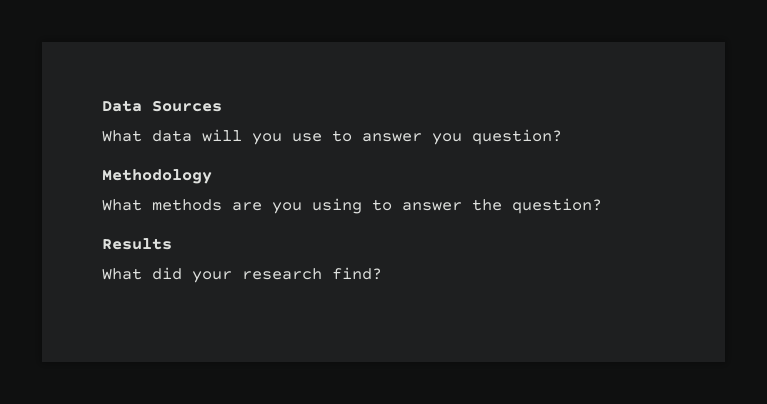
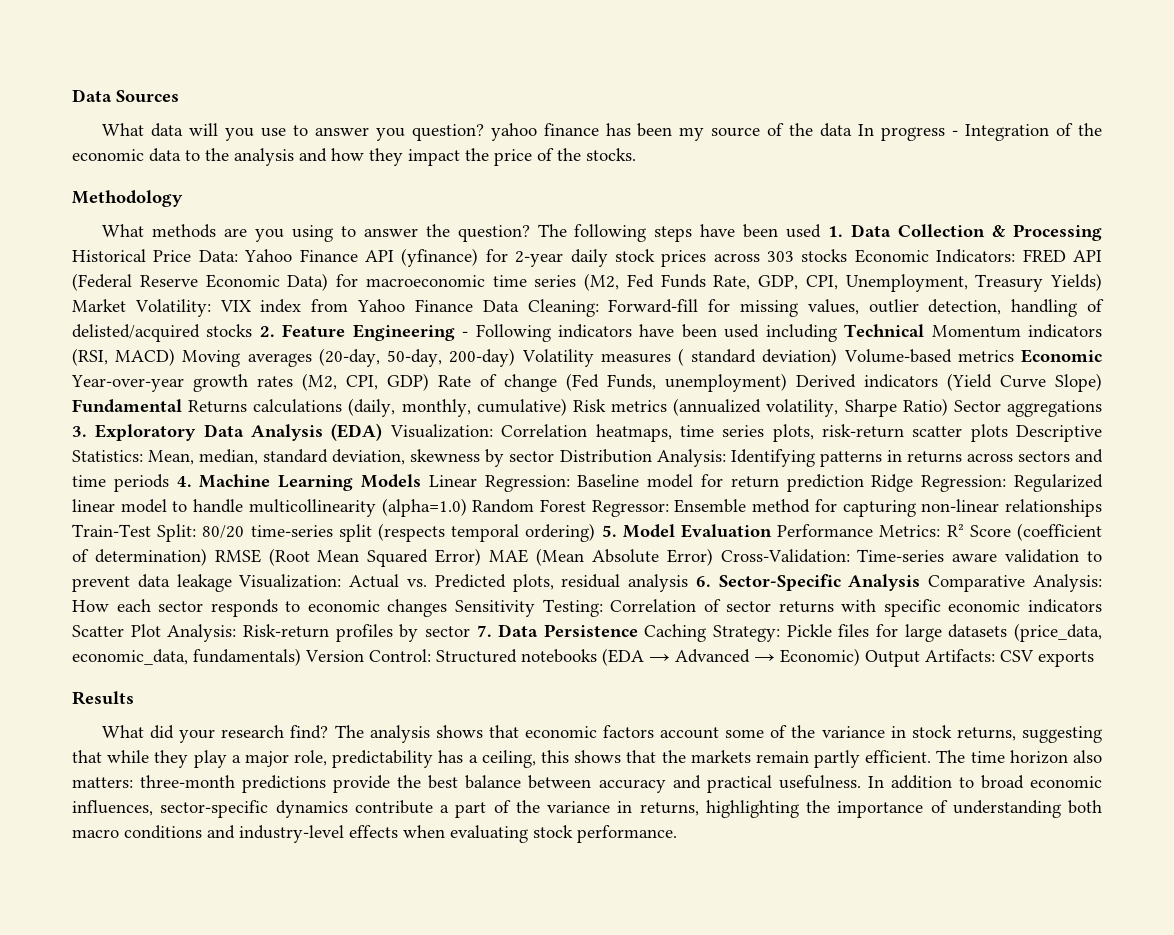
(562, 137) none -> [490,123,1102,141] [72,148,636,166] yahoo finance has been my source of the data In progress - Integration of the economic data to the analysis and how they impact the price of the stocks.
(602, 206) none -> [537,224,1103,242] [72,248,1103,267] [72,273,1102,292] [72,299,1104,317] [72,324,1102,342] [72,348,1102,367] [71,373,1102,392] [72,398,1103,417] [72,423,1103,442] [72,449,1103,467] [72,474,1103,492] [72,498,1102,517] [72,523,1103,542] [72,548,1102,567] [72,574,1103,592] [72,599,1102,617] [72,623,1102,642] [72,648,1094,667] The following steps have been used 1. Data Collection & Processing Historical Price Data: Yahoo Finance API (yfinance) for 2-year daily stock prices across 303 stocks Economic Indicators: FRED API (Federal Reserve Economic Data) for macroeconomic time series (M2, Fed Funds Rate, GDP, CPI, Unemployment, Treasury Yields) Market Volatility: VIX index from Yahoo Finance Data Cleaning: Forward-fill for missing values, outlier detection, handling of delisted/acquired stocks 2. Feature Engineering - Following indicators have been used including Technical Momentum indicators (RSI, MACD) Moving averages (20-day, 50-day, 200-day) Volatility measures ( standard deviation) Volume-based metrics Economic Year-over-year growth rates (M2, CPI, GDP) Rate of change (Fed Funds, unemployment) Derived indicators (Yield Curve Slope) Fundamental Returns calculations (daily, monthly, cumulative) Risk metrics (annualized volatility, Sharpe Ratio) Sector aggregations 3. Exploratory Data Analysis (EDA) Visualization: Correlation heatmaps, time series plots, risk-return scatter plots Descriptive Statistics: Mean, median, standard deviation, skewness by sector Distribution Analysis: Identifying patterns in returns across sectors and time periods 4. Machine Learning Models Linear Regression: Baseline model for return prediction Ridge Regression: Regularized linear model to handle multicollinearity (alpha=1.0) Random Forest Regressor: Ensemble method for capturing non-linear relationships Train-Test Split: 80/20 time-series split (respects temporal ordering) 5. Model Evaluation Performance Metrics: R² Score (coefficient of determination) RMSE (Root Mean Squared Error) MAE (Mean Absolute Error) Cross-Validation: Time-series aware validation to prevent data leakage Visualization: Actual vs. Predicted plots, residual analysis 6. Sector-Specific Analysis Comparative Analysis: How each sector responds to economic changes Sensitivity Testing: Correlation of sector returns with specific economic indicators Scatter Plot Analysis: Risk-return profiles by sector 7. Data Persistence Caching Strategy: Pickle files for large datasets (price_data, economic_data, fundamentals) Version Control: Structured notebooks (EDA → Advanced → Economic) Output Artifacts: CSV exports
(382, 273) none -> [334,725,1103,743] [72,750,1102,768] [72,775,1102,793] [72,800,1102,818] [72,825,677,843] The analysis shows that economic factors account some of the variance in stock returns, suggesting that while they play a major role, predictability has a ceiling, this shows that the markets remain partly efficient. The time horizon also matters: three-month predictions provide the best balance between accuracy and practical usefulness. In addition to broad economic influences, sector-specific dynamics contribute a part of the variance in returns, highlighting the importance of understanding both macro conditions and industry-level effects when evaluating stock performance.

